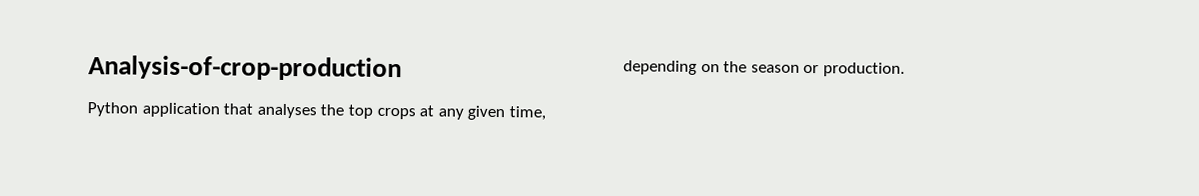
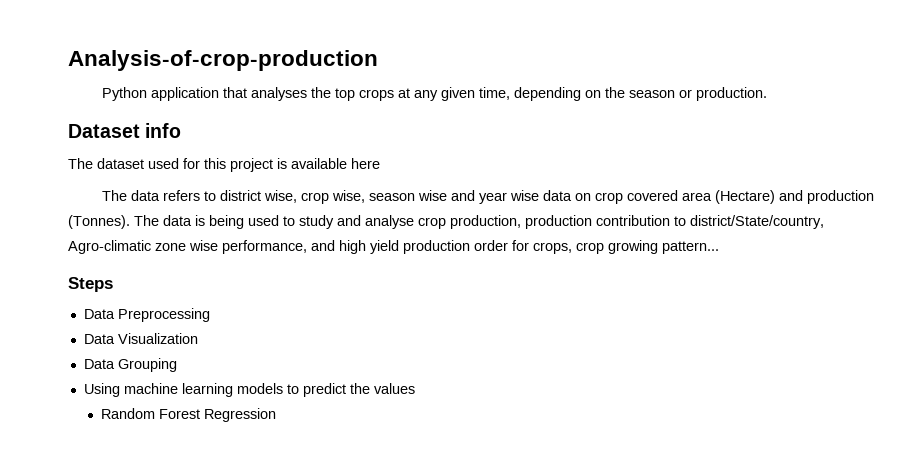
(905, 69) none -> [68,123,182,138] [68,158,380,172] [102,190,875,204] [68,215,824,229] [68,240,719,254] [68,277,113,292] [83,308,210,322] [83,333,198,344] [83,358,177,372] [83,383,415,397] [101,408,277,422] // Dataset info // The dataset used for this project is available here // The data refers to district wise, crop wise, season wise and year wise data on crop covered area (Hectare) and production (Tonnes). The data is being used to study and analyse crop production, production contribution to district/State/country, Agro-climatic zone wise performance, and high yield production order for crops, crop growing pattern... // Steps // Data Preprocessing // Data Visualization // Data Grouping // Using machine learning models to predict the values // Random Forest Regression

